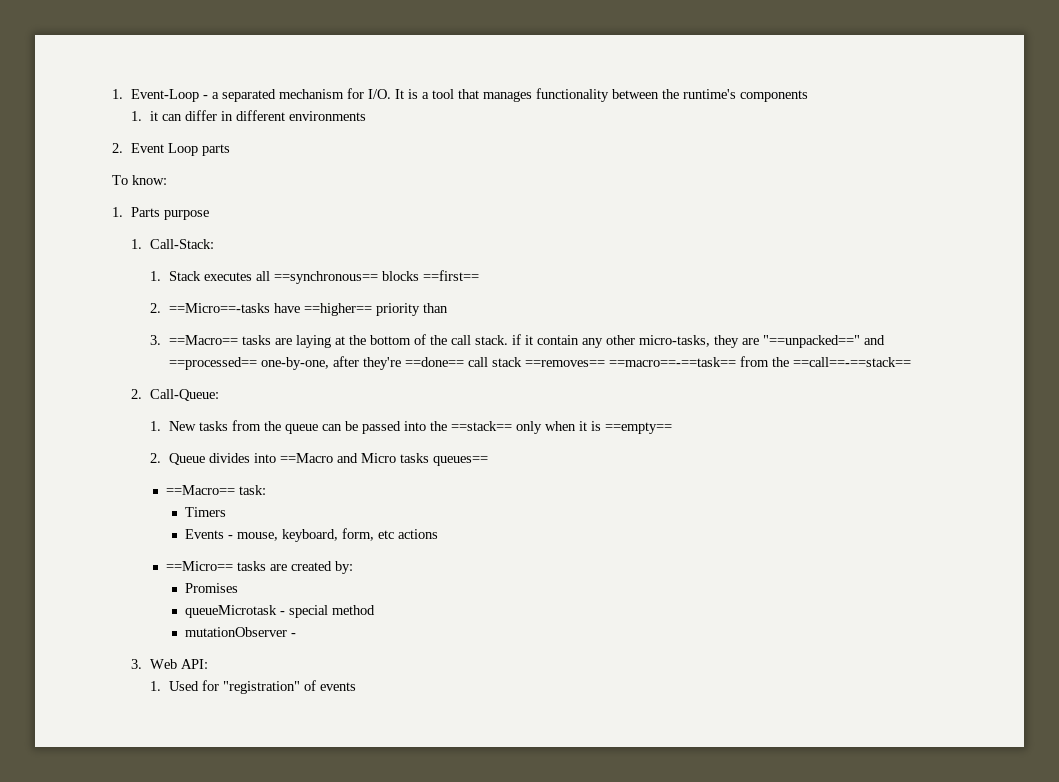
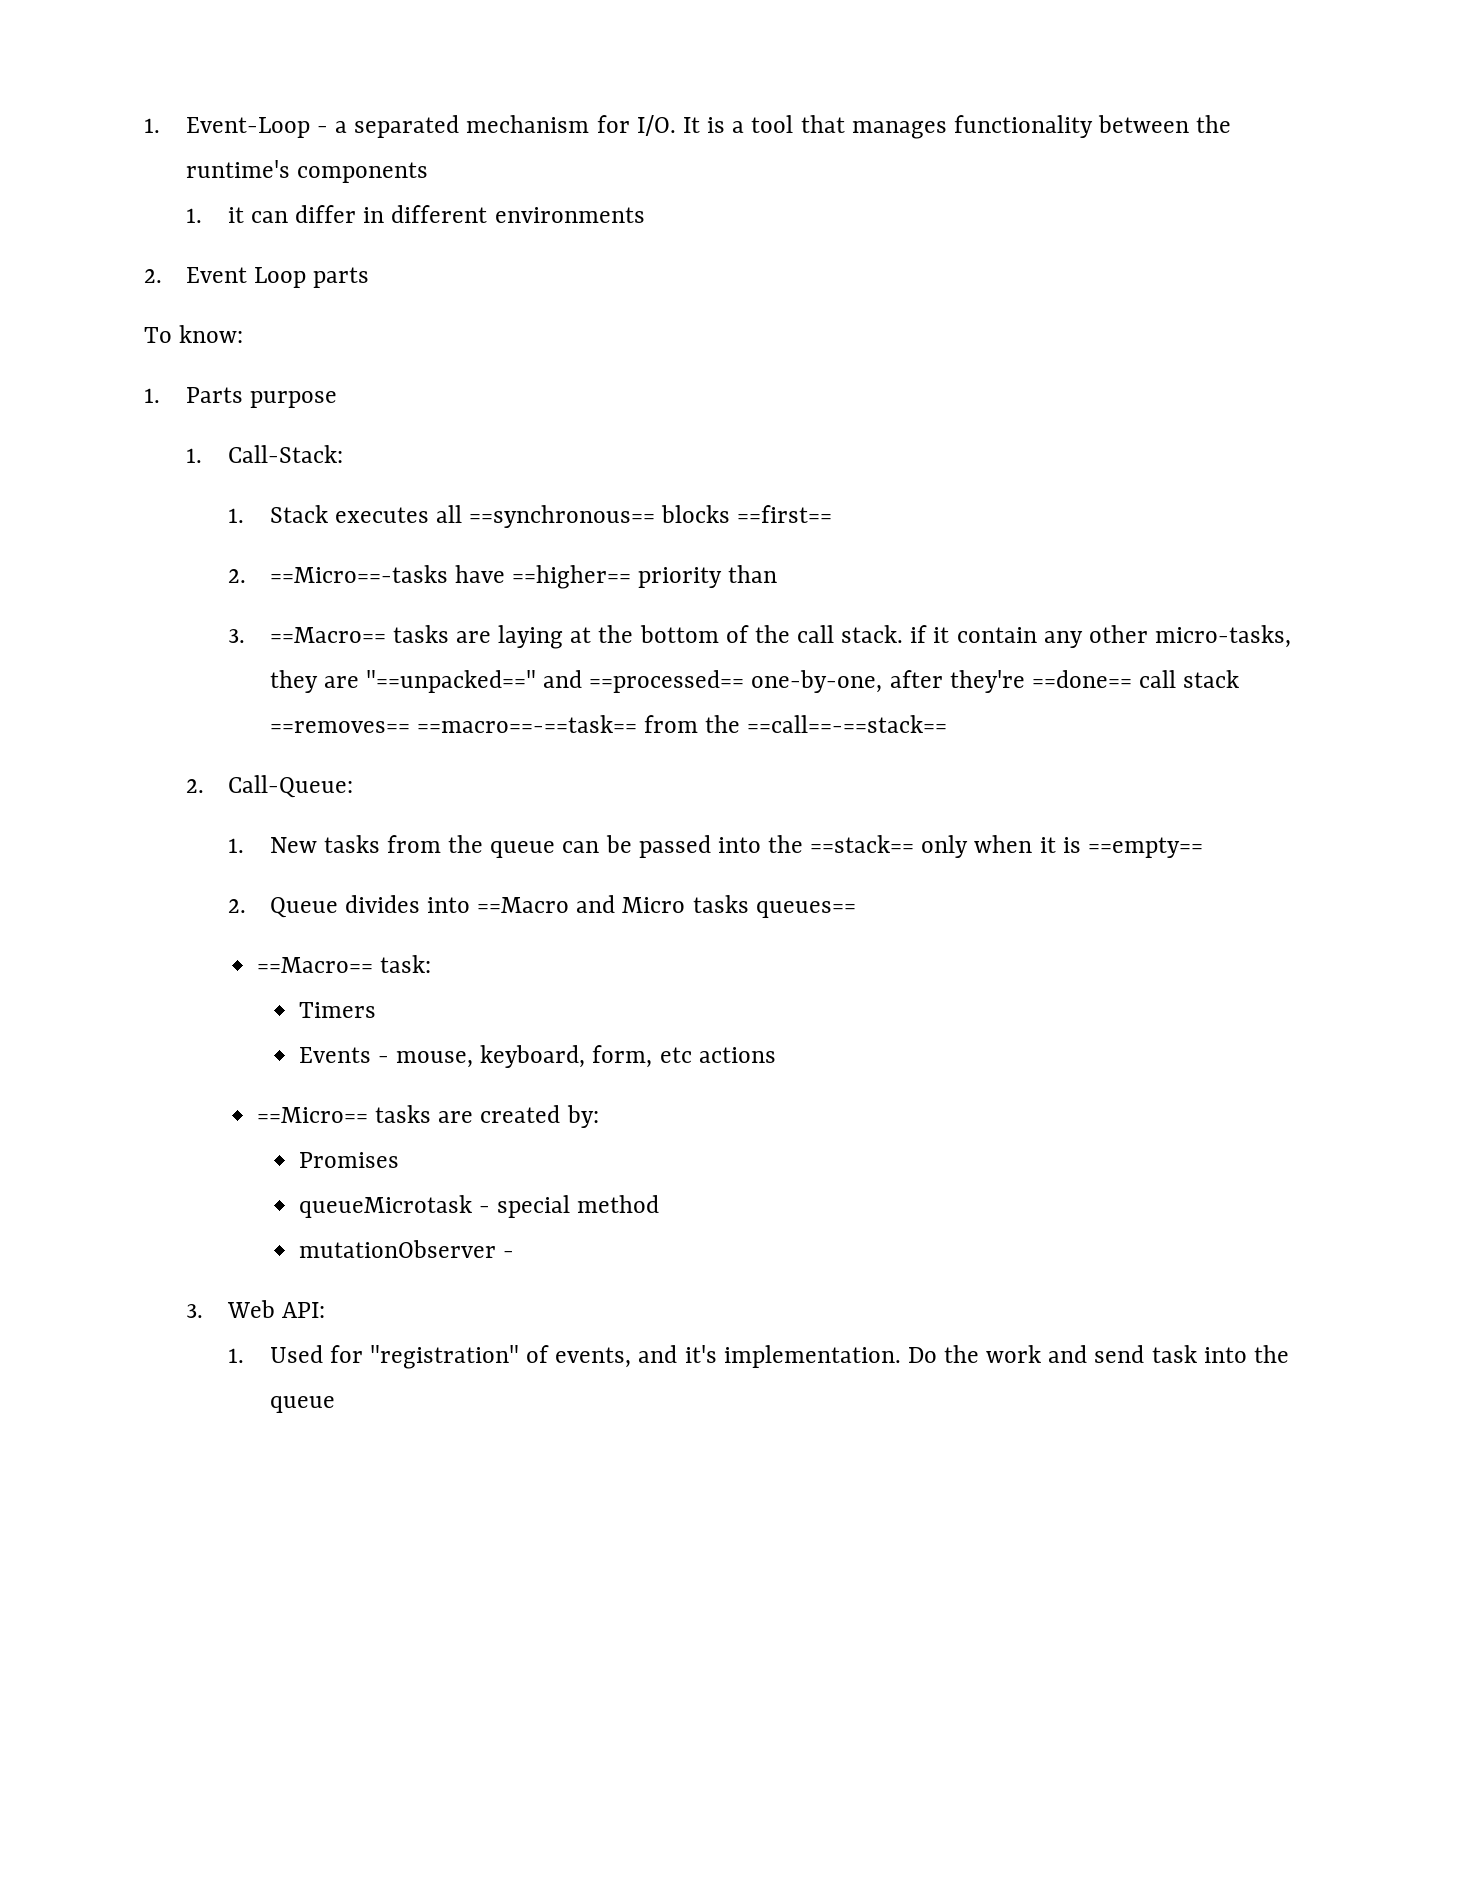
[319,682,356,691] events -> [555,1345,1289,1368] [269,1396,335,1413] events, and it's implementation. Do the work and send task into the queue

